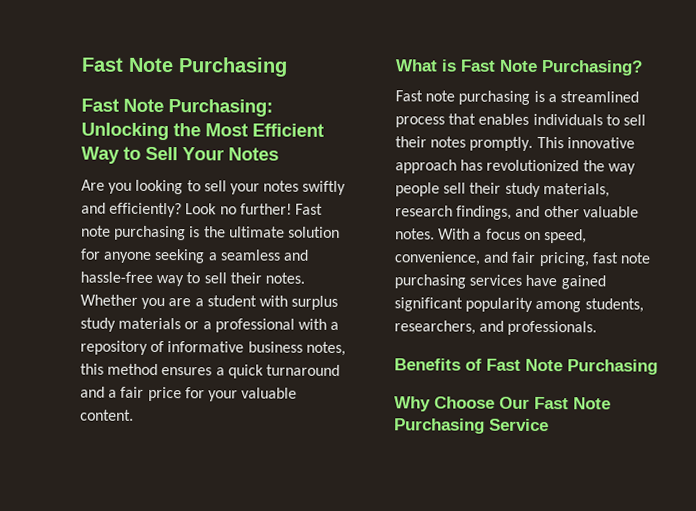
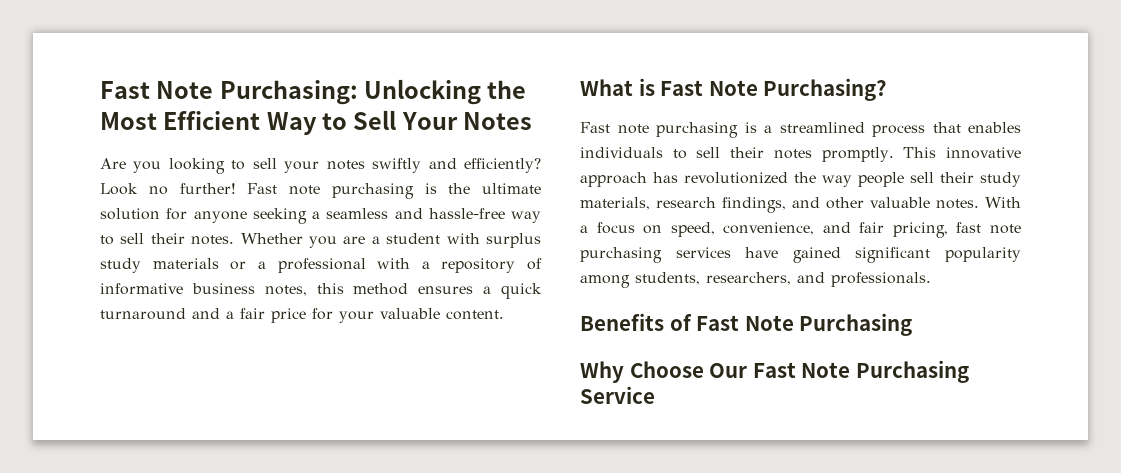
[81,57,288,77] [81,98,164,113] Fast Note Purchasing // Fast Note -> [100,81,214,99] Fast Note

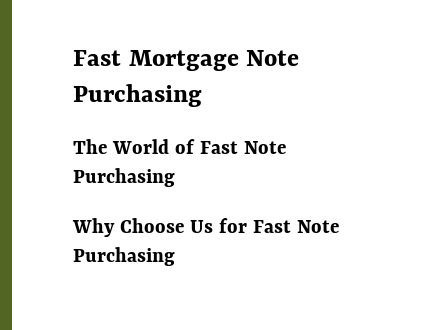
[100,79,527,105] [100,110,533,135] [100,158,542,174] [100,183,541,199] [100,208,541,224] [100,233,541,248] [100,258,542,273] [100,283,542,299] [100,308,504,323] [580,78,888,101] [580,122,1021,138] [580,147,1021,162] [580,172,1021,187] [580,197,1021,213] [580,222,1021,238] [580,247,1021,263] [580,272,931,288] [580,313,664,331] Fast Note Purchasing: Unlocking the Most Efficient Way to Sell Your Notes // Are you looking to sell your notes swiftly and efficiently? Look no further! Fast note purchasing is the ultimate solution for anyone seeking a seamless and hassle-free way to sell their notes. Whether you are a student with surplus study materials or a professional with a repository of informative business notes, this method ensures a quick turnaround and a fair price for your valuable content. // What is Fast Note Purchasing? // Fast note purchasing is a streamlined process that enables individuals to sell their notes promptly. This innovative approach has revolutionized the way people sell their study materials, research findings, and other valuable notes. With a focus on speed, convenience, and fair pricing, fast note purchasing services have gained significant popularity among students, researchers, and professionals. // Benefits -> [73,50,300,71] [73,84,202,107] [73,139,169,154] Fast Mortgage Note Purchasing // The World
[709,360,969,383] [580,386,655,404] Our Fast Note Purchasing Service -> [189,218,339,233] [73,247,175,266] Us for Fast Note Purchasing

